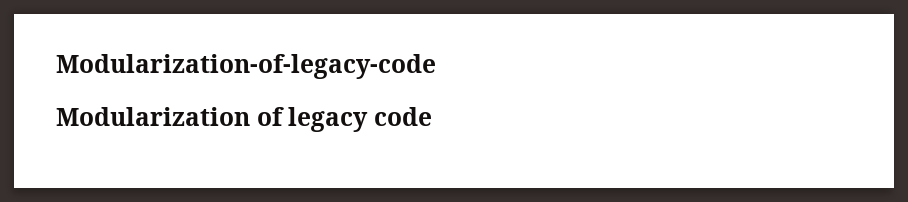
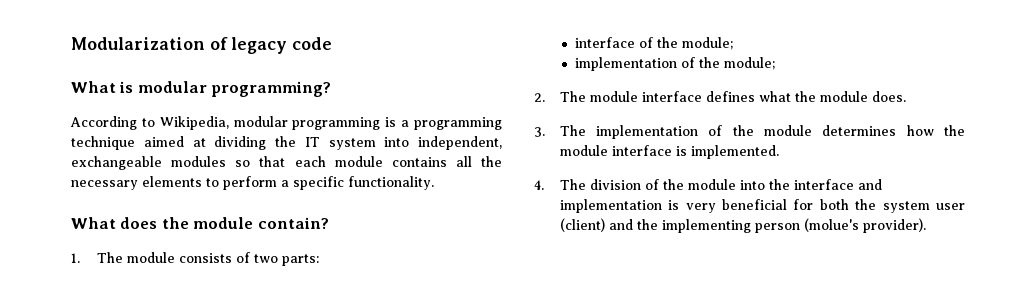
[56,54,436,79] Modularization-of-legacy-code // -> (71, 43) none
(432, 116) none -> [71,81,332,97] [70,116,502,130] [71,136,502,150] [71,156,502,170] [71,176,434,190] [71,217,329,229] [71,252,319,266] [575,37,734,50] [575,57,776,71] [534,91,906,102] [534,125,965,139] [559,145,779,159] [534,179,882,190] [559,199,965,213] [559,218,926,233] // What is modular programming? // According to Wikipedia, modular programming is a programming technique aimed at dividing the IT system into independent, exchangeable modules so that each module contains all the necessary elements to perform a specific functionality. // What does the module contain? // 1. The module consists of two parts: // interface of the module; // implementation of the module; // 2. The module interface defines what the module does. // 3. The implementation of the module determines how the module interface is implemented. // 4. The division of the module into the interface and implementation is very beneficial for both the system user (client) and the implementing person (molue's provider).

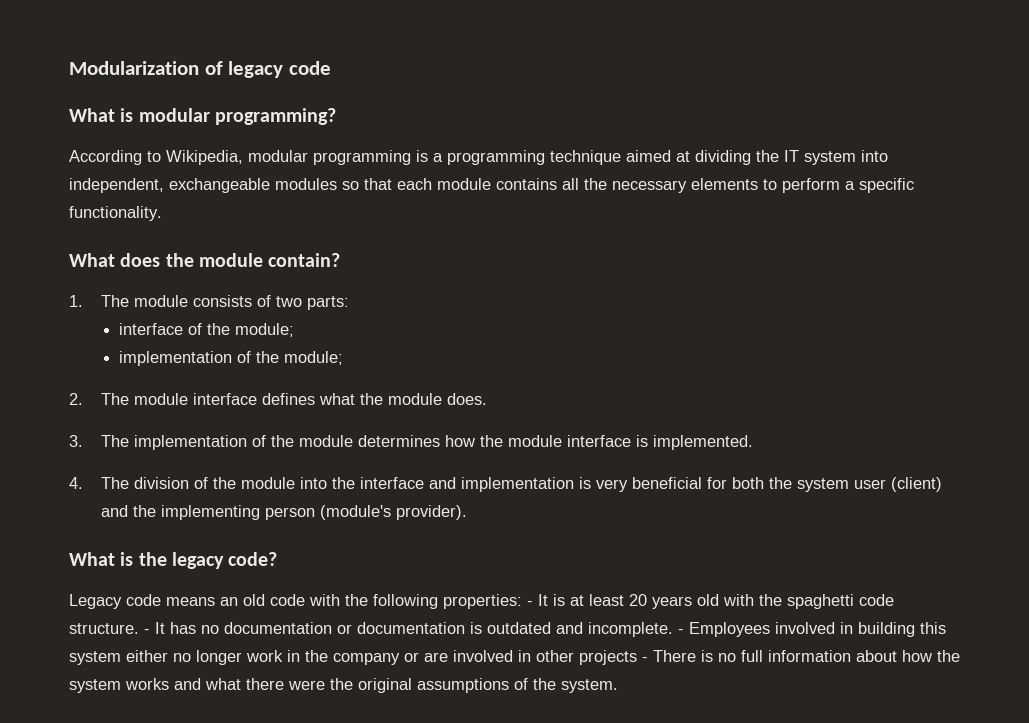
[803,218,859,232] (molue's -> [319,505,391,520] (module's
(926, 225) none -> [69,552,278,569] [69,594,894,609] [69,622,946,637] [69,650,960,665] [69,678,618,693] // What is the legacy code? // Legacy code means an old code with the following properties: - It is at least 20 years old with the spaghetti code structure. - It has no documentation or documentation is outdated and incomplete. - Employees involved in building this system either no longer work in the company or are involved in other projects - There is no full information about how the system works and what there were the original assumptions of the system.

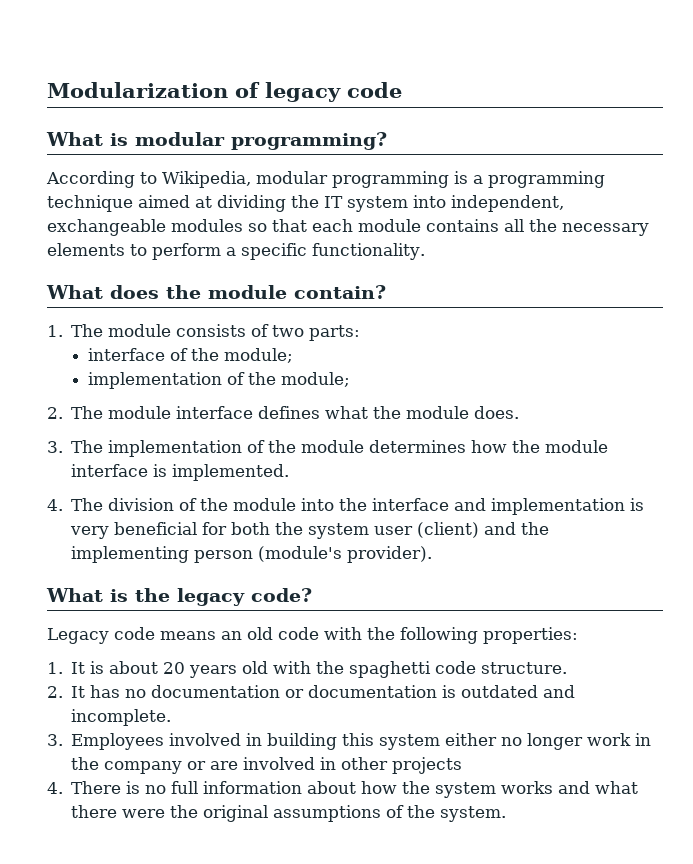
[527,601,533,606] - -> [47,662,63,674] // 1.
[570,594,624,606] at least -> [109,661,159,674] about
[144,629,150,634] - -> [47,686,63,698] // 2.
[678,629,684,634] - -> [47,734,63,746] // 3.
[642,657,648,662] - -> [47,782,63,794] // 4.

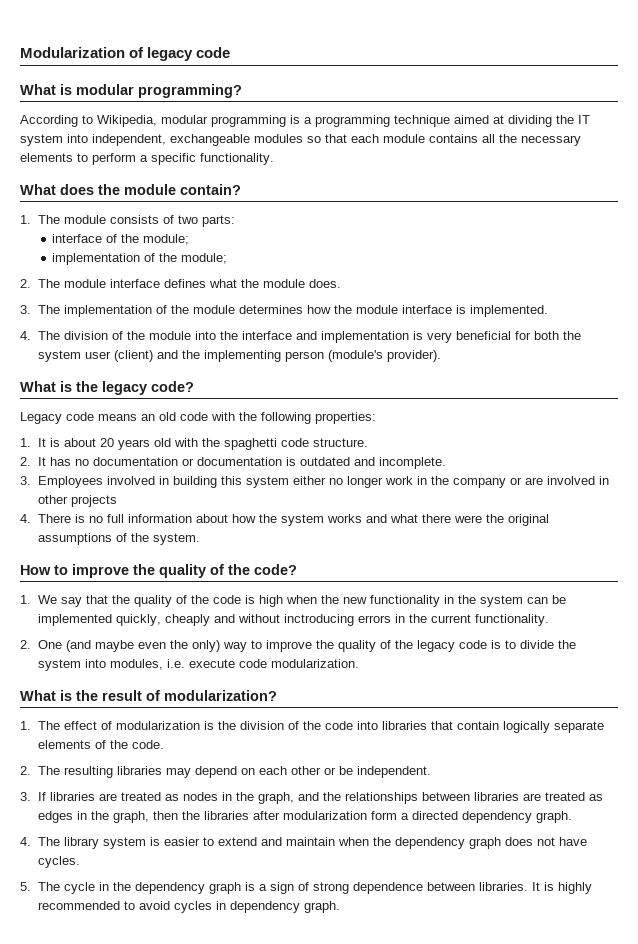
(507, 814) none -> [20,564,297,578] [20,595,567,607] [38,614,550,626] [20,640,577,652] [38,659,360,671] [20,690,277,701] [20,721,605,733] [38,740,165,749] [20,766,432,778] [20,792,604,804] [38,811,573,823] [20,837,588,849] [38,856,81,868] [20,882,593,894] [38,901,341,913] // How to improve the quality of the code? // 1. We say that the quality of the code is high when the new functionality in the system can be implemented quickly, cheaply and without inctroducing errors in the current functionality. // 2. One (and maybe even the only) way to improve the quality of the legacy code is to divide the system into modules, i.e. execute code modularization. // What is the result of modularization? // 1. The effect of modularization is the division of the code into libraries that contain logically separate elements of the code. // 2. The resulting libraries may depend on each other or be independent. // 3. If libraries are treated as nodes in the graph, and the relationships between libraries are treated as edges in the graph, then the libraries after modularization form a directed dependency graph. // 4. The library system is easier to extend and maintain when the dependency graph does not have cycles. // 5. The cycle in the dependency graph is a sign of strong dependence between libraries. It is highly recommended to avoid cycles in dependency graph.

